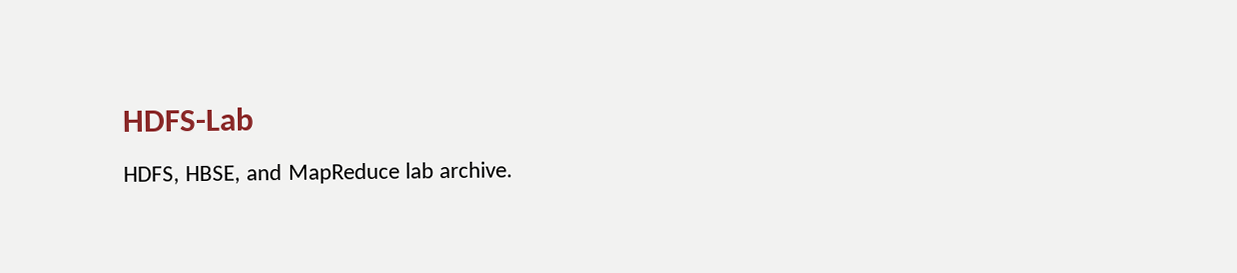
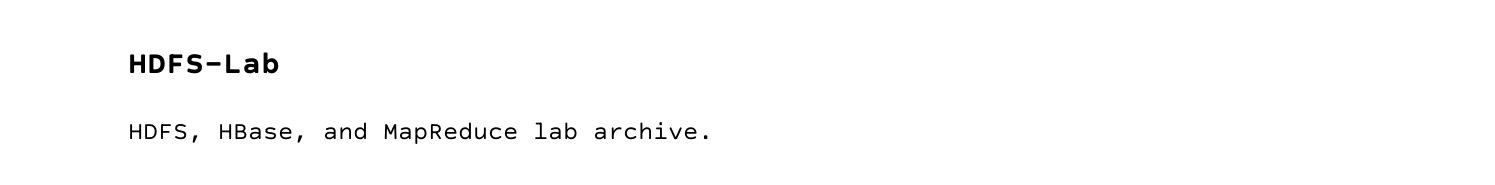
[185,165,242,185] HBSE, -> [218,124,308,143] HBase,

